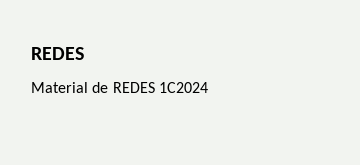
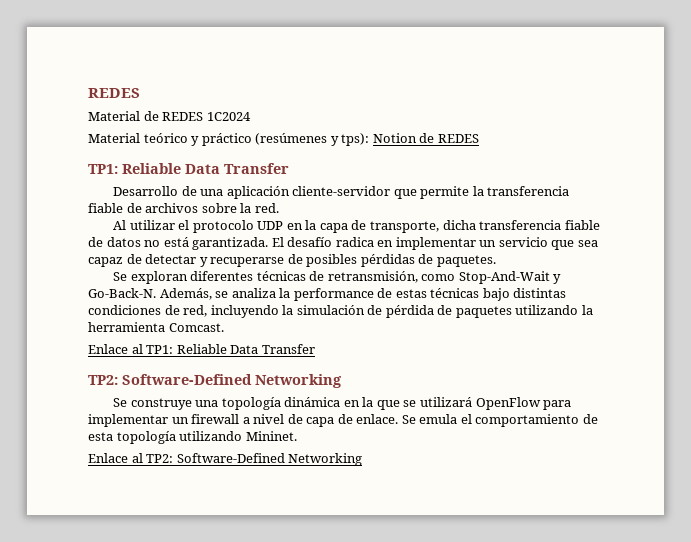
(208, 87) none -> [88,133,479,146] [88,163,289,174] [113,186,570,199] [88,203,279,213] [113,220,600,233] [88,237,598,250] [88,254,496,267] [113,271,562,284] [88,288,567,301] [88,305,593,318] [88,322,224,332] [88,344,315,354] [88,374,342,388] [113,397,572,410] [88,414,598,427] [88,431,297,444] [88,453,363,466] // Material teórico y práctico (resúmenes y tps): Notion de REDES // TP1: Reliable Data Transfer // Desarrollo de una aplicación cliente-servidor que permite la transferencia fiable de archivos sobre la red. // Al utilizar el protocolo UDP en la capa de transporte, dicha transferencia fiable de datos no está garantizada. El desafío radica en implementar un servicio que sea capaz de detectar y recuperarse de posibles pérdidas de paquetes. // Se exploran diferentes técnicas de retransmisión, como Stop-And-Wait y Go-Back-N. Además, se analiza la performance de estas técnicas bajo distintas condiciones de red, incluyendo la simulación de pérdida de paquetes utilizando la herramienta Comcast. // Enlace al TP1: Reliable Data Transfer // TP2: Software-Defined Networking // Se construye una topología dinámica en la que se utilizará OpenFlow para implementar un firewall a nivel de capa de enlace. Se emula el comportamiento de esta topología utilizando Mininet. // Enlace al TP2: Software-Defined Networking

